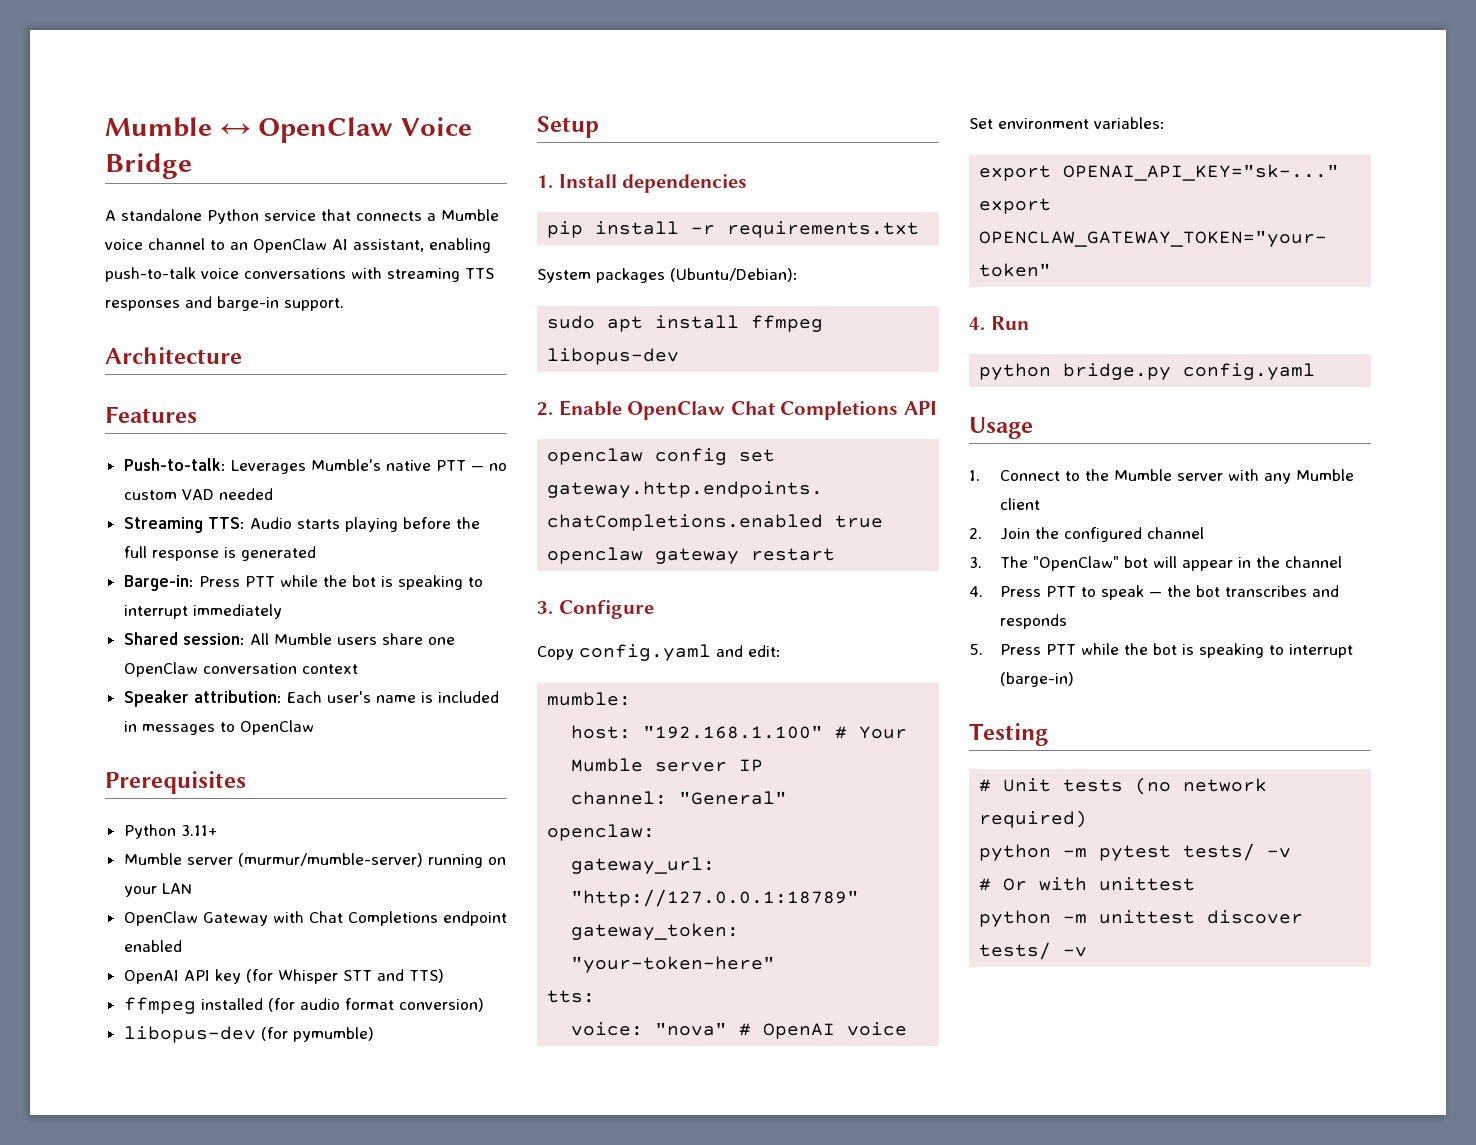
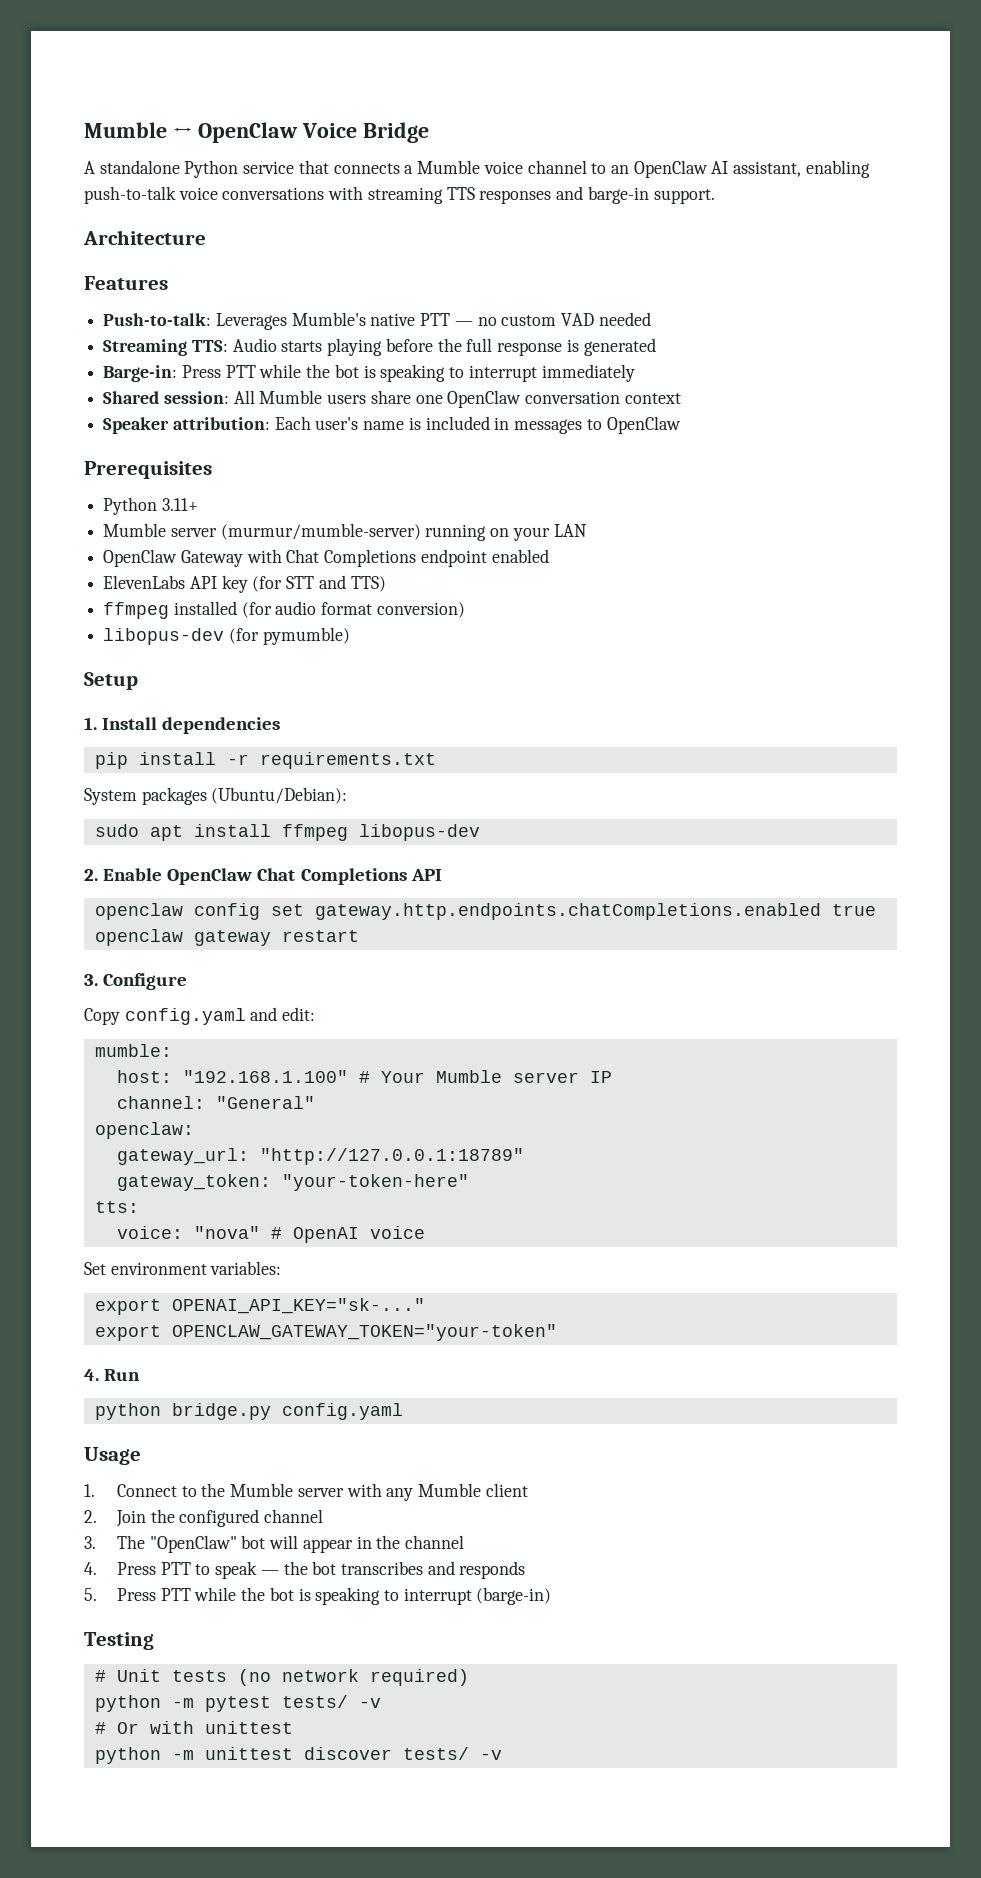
[123,970,179,984] OpenAI -> [103,575,186,589] ElevenLabs
[277,969,338,984] Whisper -> (283, 584) none

